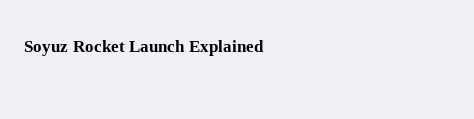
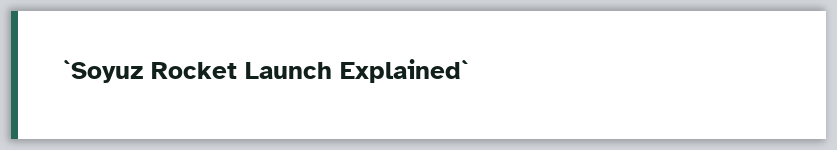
[24,41,68,56] Soyuz -> [63,60,143,83] `Soyuz
[188,40,264,56] Explained -> [340,59,469,83] Explained`

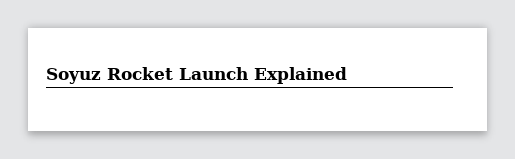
[63,60,143,83] `Soyuz -> [46,68,101,84] Soyuz
[340,59,469,83] Explained` -> [254,67,347,84] Explained

